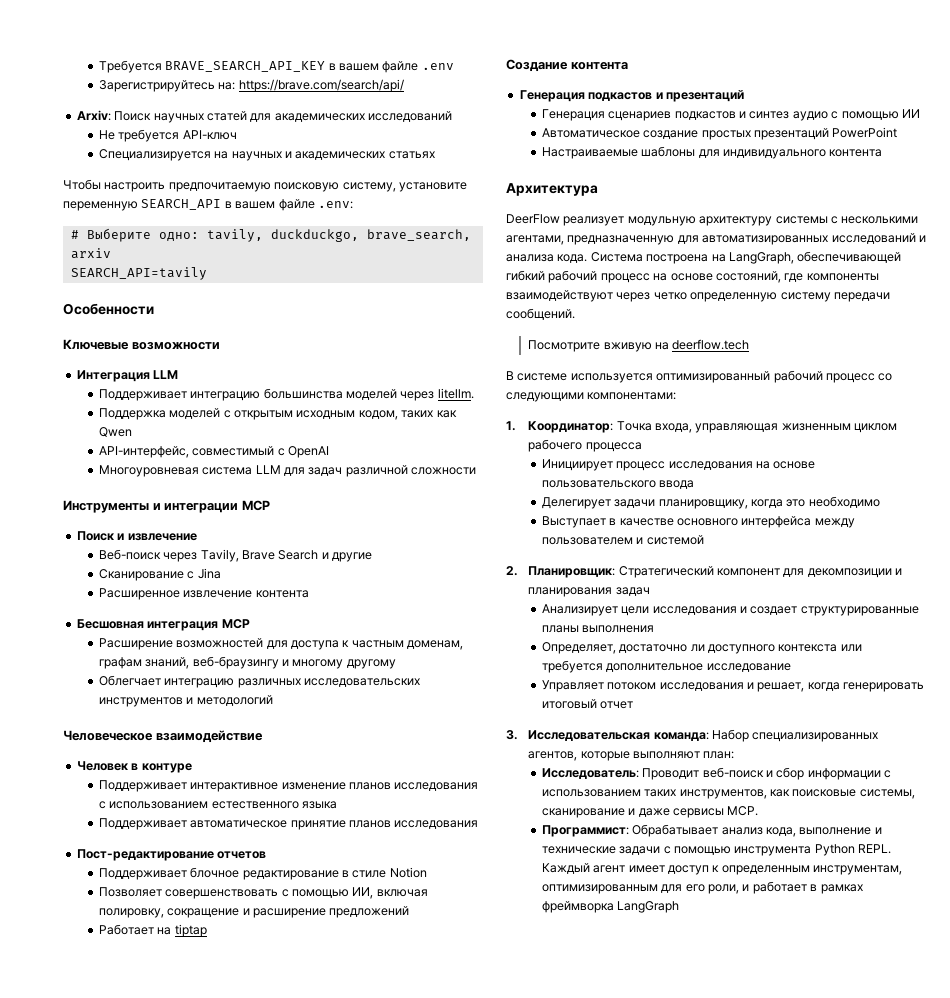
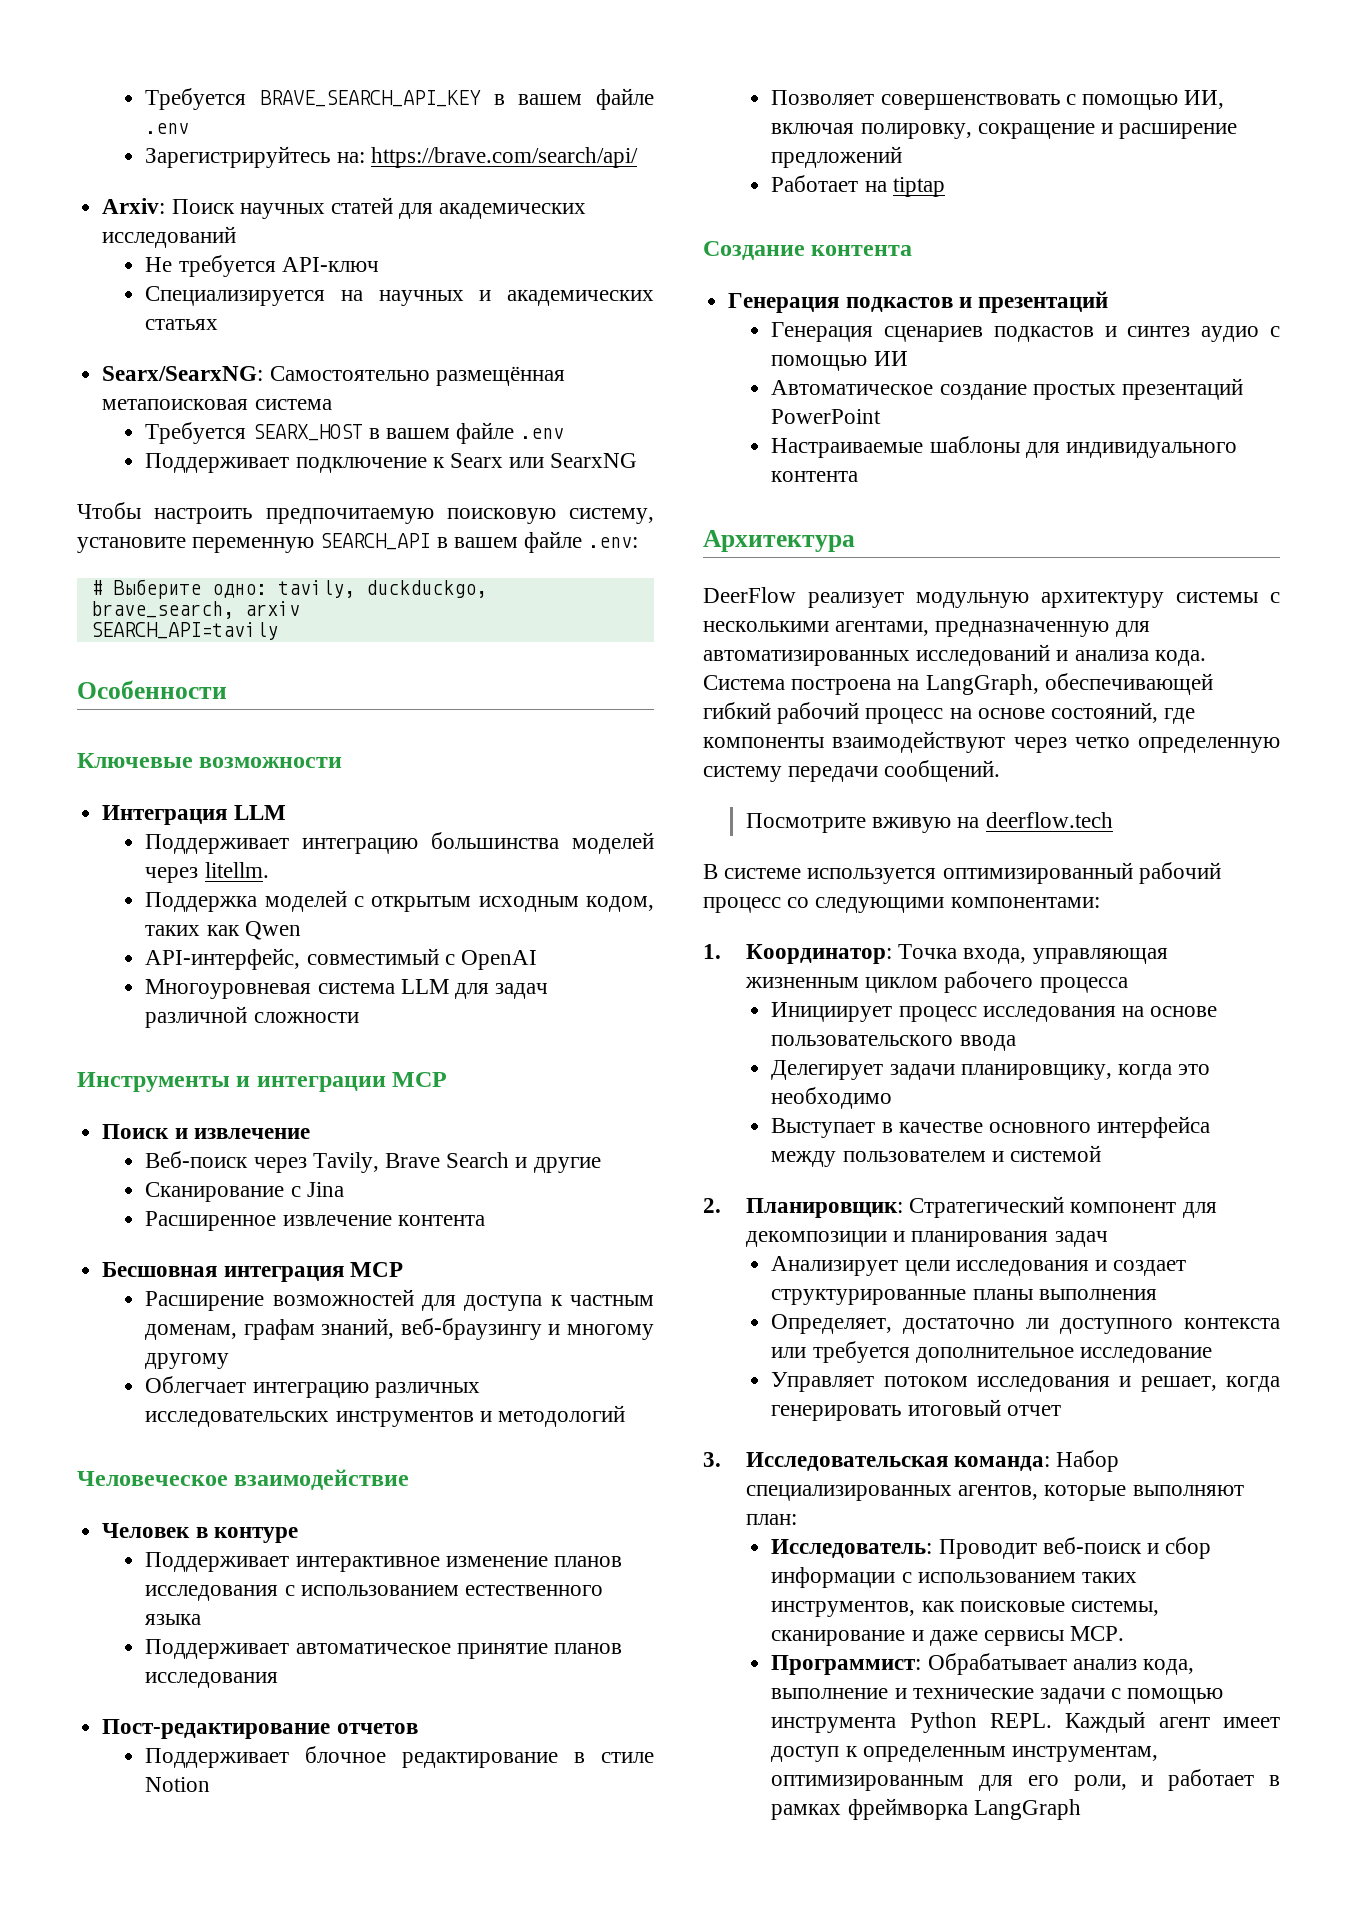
(435, 155) none -> [102,366,565,386] [102,399,332,410] [145,422,565,444] [145,453,638,473] // Searx/SearxNG: Самостоятельно размещённая метапоисковая система // Требуется SEARX_HOST в вашем файле .env // Поддерживает подключение к Searx или SearxNG

